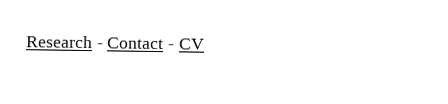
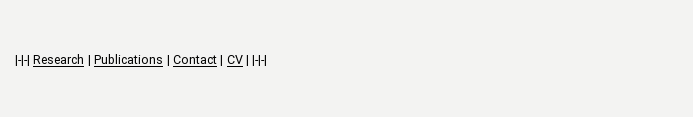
[26,35,205,50] Research - Contact - CV -> [15,54,268,66] |-|-| Research | Publications | Contact | CV | |-|-|

